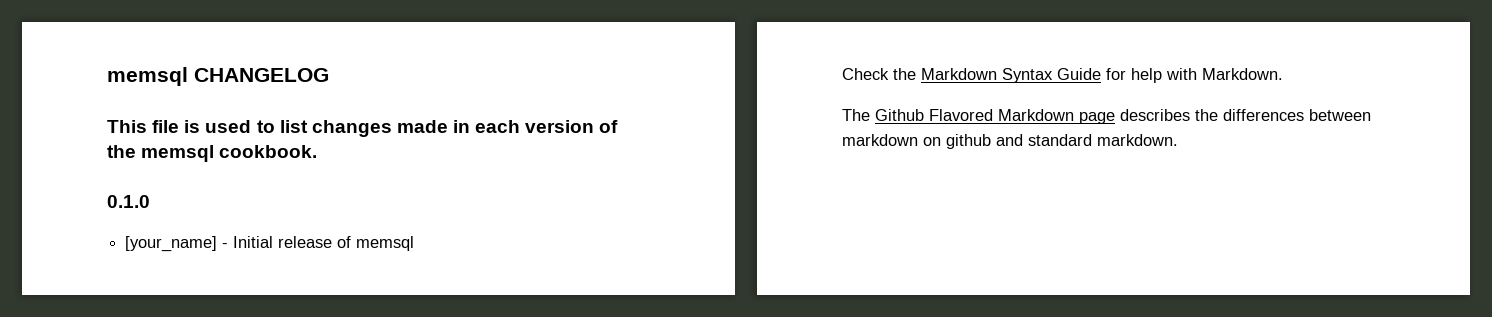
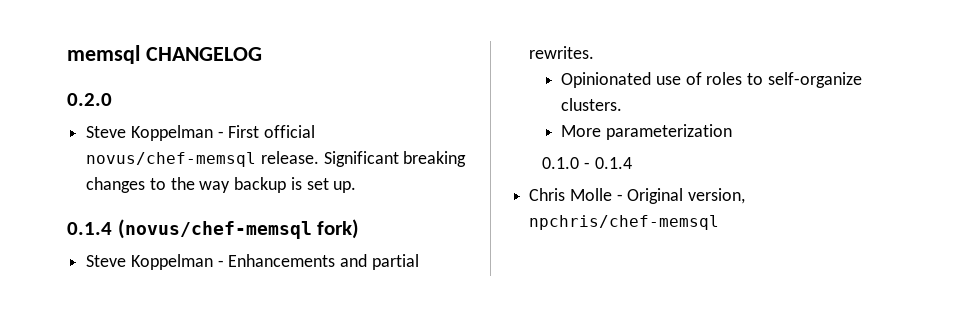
[107,120,619,137] [107,145,318,162] [107,195,150,208] [125,236,415,252] [842,68,1283,83] [842,109,1371,124] [842,134,1178,149] This file is used to list changes made in each version of the memsql cookbook. // 0.1.0 // [your_name] - Initial release of memsql // Check the Markdown Syntax Guide for help with Markdown. // The Github Flavored Markdown page describes the differences between markdown on github and standard markdown. -> [67,93,112,106] [86,125,316,141] [86,151,467,167] [86,177,357,193] [67,219,360,239] [86,254,419,270] [529,46,595,59] [561,72,862,88] [561,98,623,111] [561,124,733,140] [542,157,632,169] [529,188,746,204] [529,215,720,230] 0.2.0 // Steve Koppelman - First official novus/chef-memsql release. Significant breaking changes to the way backup is set up. // 0.1.4 (novus/chef-memsql fork) // Steve Koppelman - Enhancements and partial rewrites. // Opinionated use of roles to self-organize clusters. // More parameterization // 0.1.0 - 0.1.4 // Chris Molle - Original version, npchris/chef-memsql

